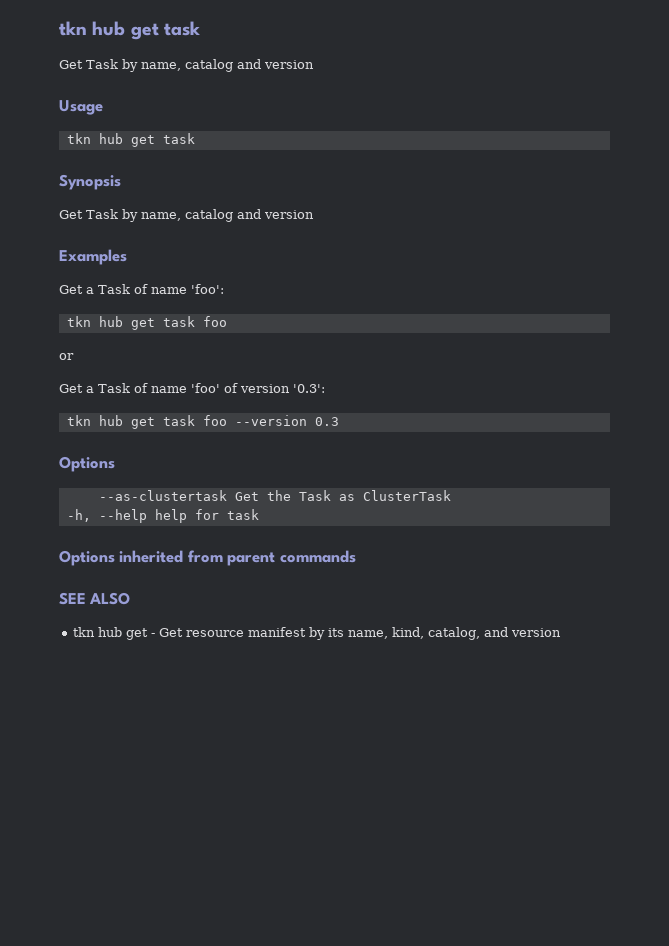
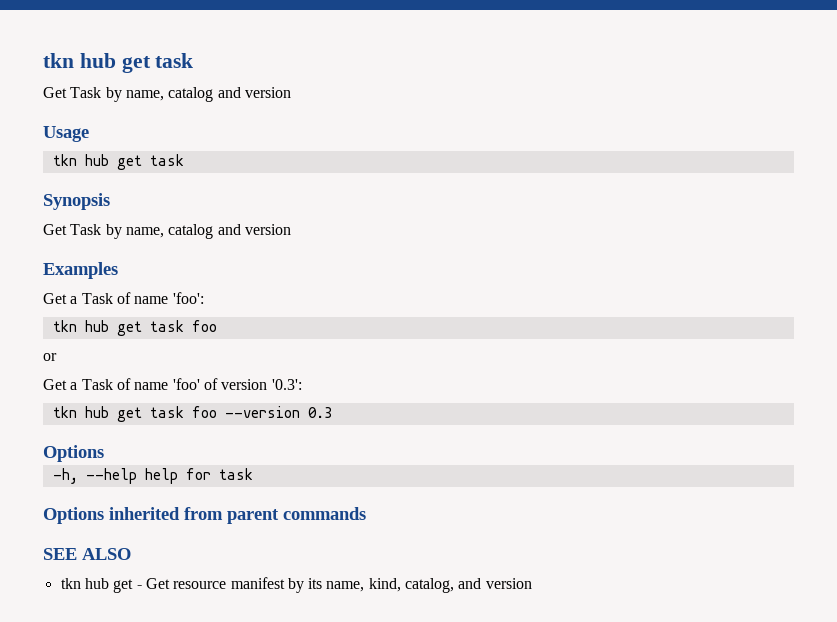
[98,490,451,501] // --as-clustertask Get the Task as ClusterTask -> (104, 453) none

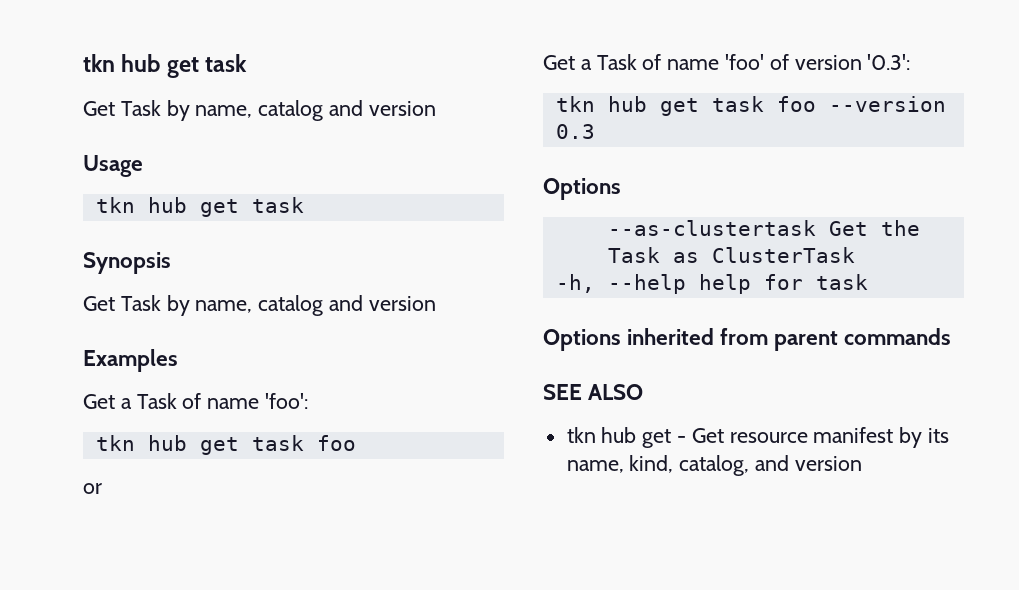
(104, 453) none -> [607,220,920,236] [607,247,855,263] // --as-clustertask Get the Task as ClusterTask

